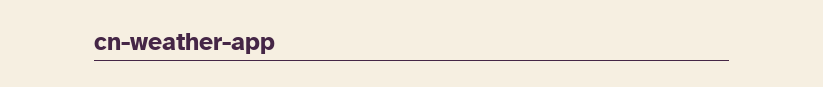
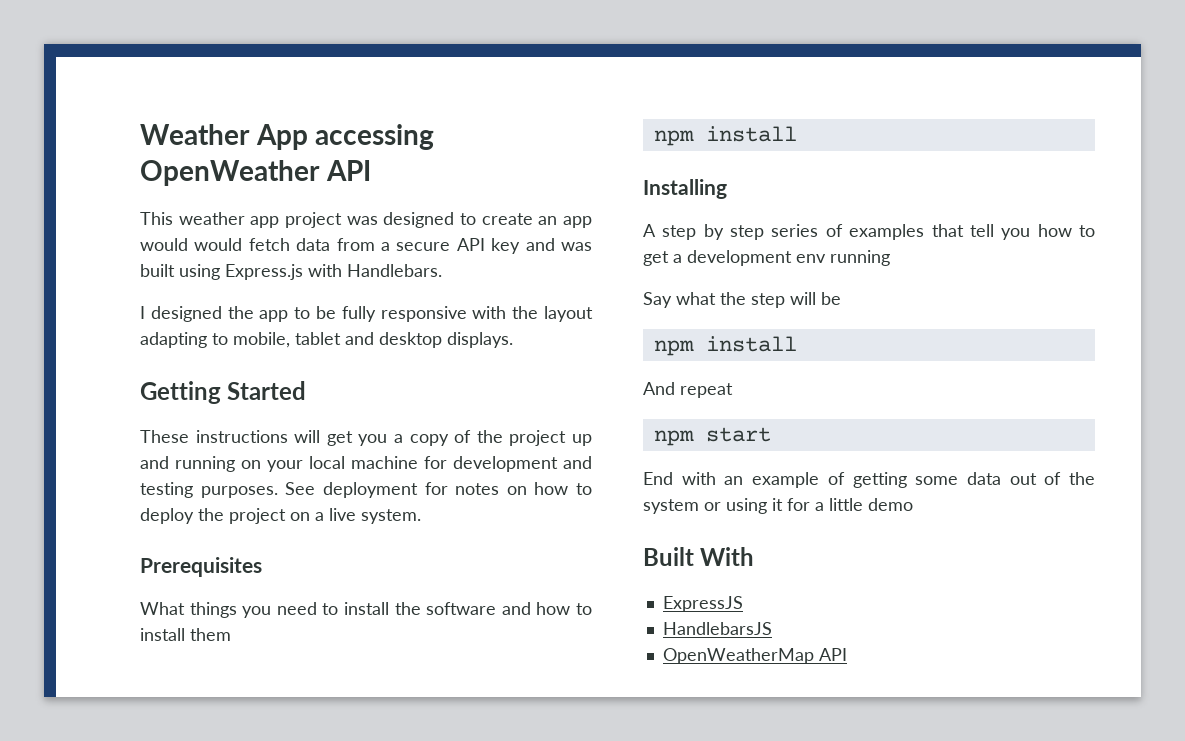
[94,33,275,54] cn-weather-app -> [140,124,435,150] [140,160,371,186] [140,212,592,228] [140,238,592,254] [140,264,442,280] [140,306,593,322] [140,332,513,348] [140,381,307,404] [140,430,593,446] [140,456,592,472] [140,482,592,498] [140,508,421,524] [140,557,262,577] [140,602,592,618] [140,628,231,641] [653,126,797,146] [643,179,727,199] [643,224,1095,240] [643,250,890,266] [643,292,841,308] [653,336,797,356] [643,382,733,398] [653,427,771,446] [643,472,1095,488] [643,498,913,514] [643,547,755,566] [662,596,743,612] [662,622,772,635] [662,648,847,664] Weather App accessing OpenWeather API // This weather app project was designed to create an app would would fetch data from a secure API key and was built using Express.js with Handlebars. // I designed the app to be fully responsive with the layout adapting to mobile, tablet and desktop displays. // Getting Started // These instructions will get you a copy of the project up and running on your local machine for development and testing purposes. See deployment for notes on how to deploy the project on a live system. // Prerequisites // What things you need to install the software and how to install them // npm install // Installing // A step by step series of examples that tell you how to get a development env running // Say what the step will be // npm install // And repeat // npm start // End with an example of getting some data out of the system or using it for a little demo // Built With // ExpressJS // HandlebarsJS // OpenWeatherMap API

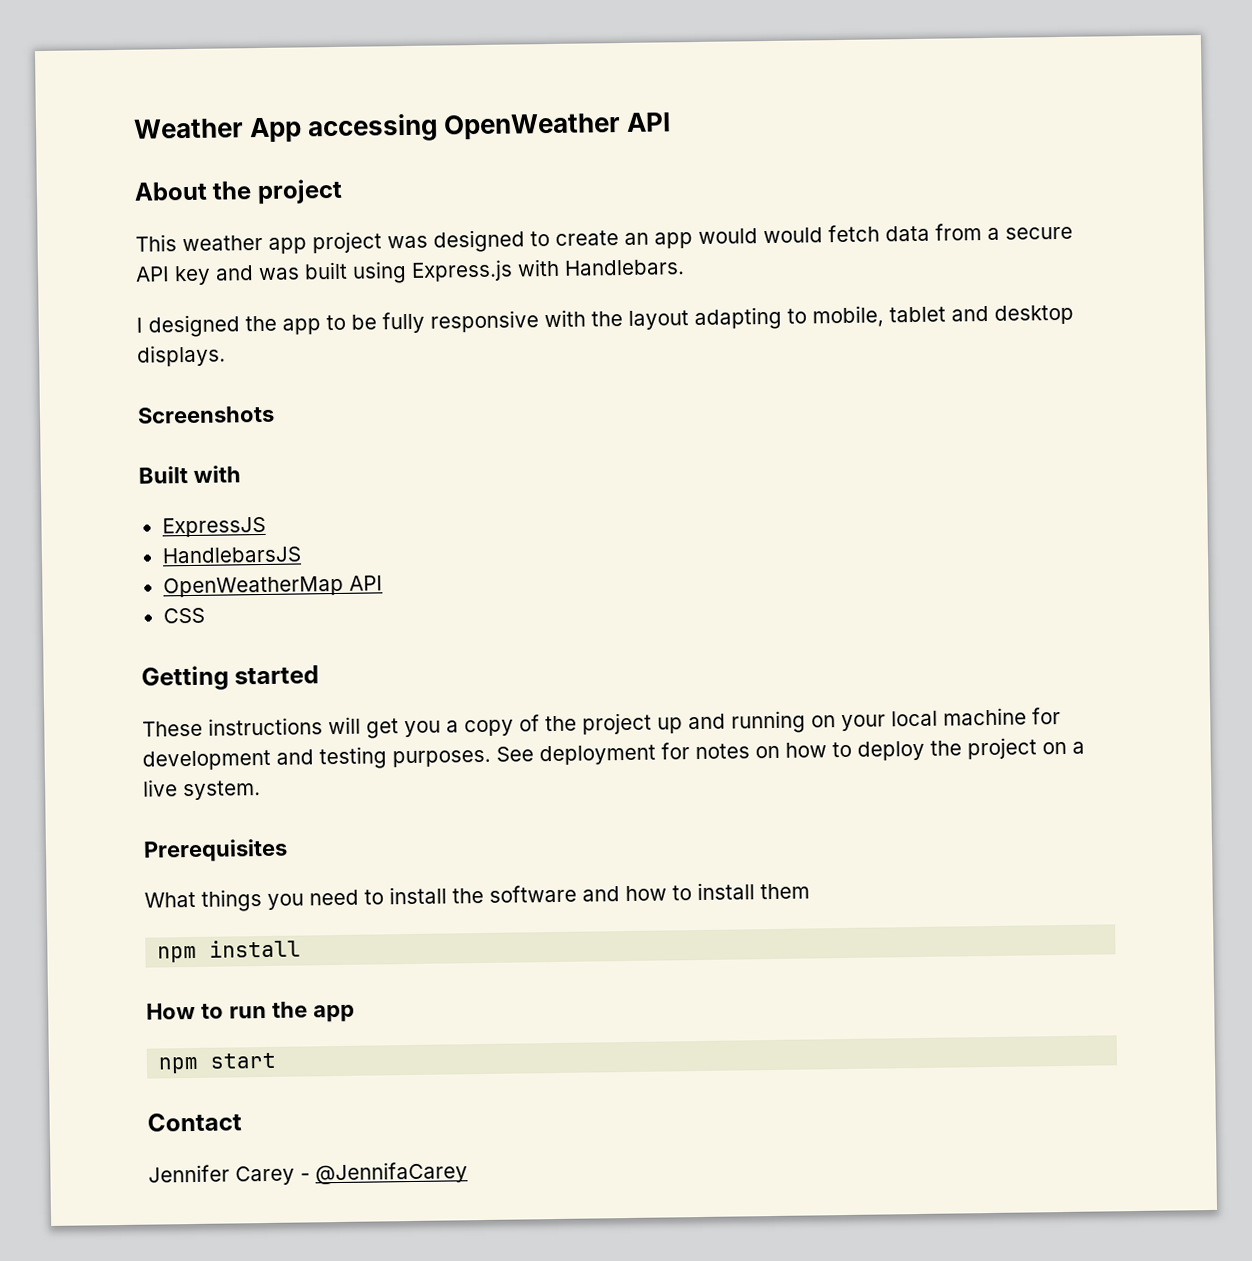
(371, 170) none -> [134,178,343,205] // About the project
(513, 340) none -> [137,405,275,424] [138,465,241,484] [161,516,266,538] [161,546,302,564] [162,575,383,598] [162,607,205,624] // Screenshots // Built with // ExpressJS // HandlebarsJS // OpenWeatherMap API // CSS
[227,381,307,400] Started -> [234,665,320,685] started
[643,179,727,199] [643,224,1095,240] [643,250,890,266] [643,292,841,308] [653,336,797,356] [643,382,733,398] [653,427,771,446] [643,472,1095,488] [643,498,913,514] [643,547,755,566] [662,596,743,612] [662,622,772,635] [662,648,847,664] Installing // A step by step series of examples that tell you how to get a development env running // Say what the step will be // npm install // And repeat // npm start // End with an example of getting some data out of the system or using it for a little demo // Built With // ExpressJS // HandlebarsJS // OpenWeatherMap API -> [146,1001,355,1023] [158,1052,277,1074] [147,1112,242,1132] [148,1161,468,1186] How to run the app // npm start // Contact // Jennifer Carey - @JennifaCarey

